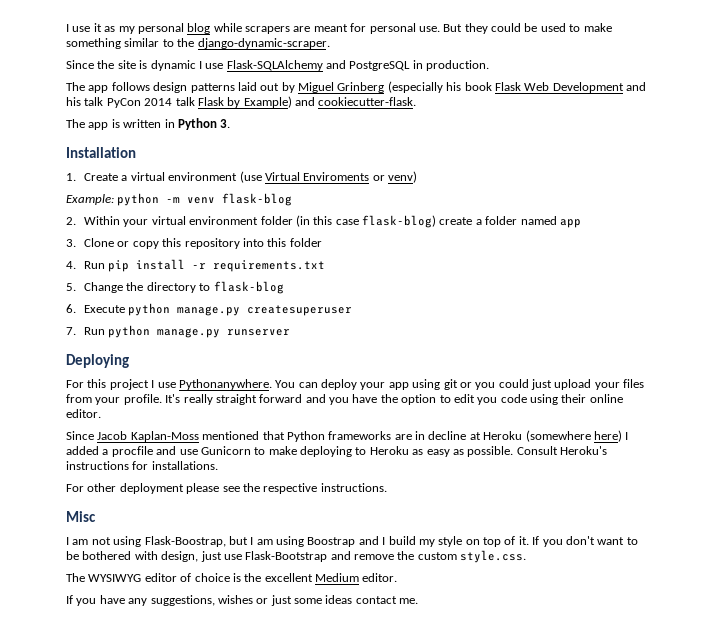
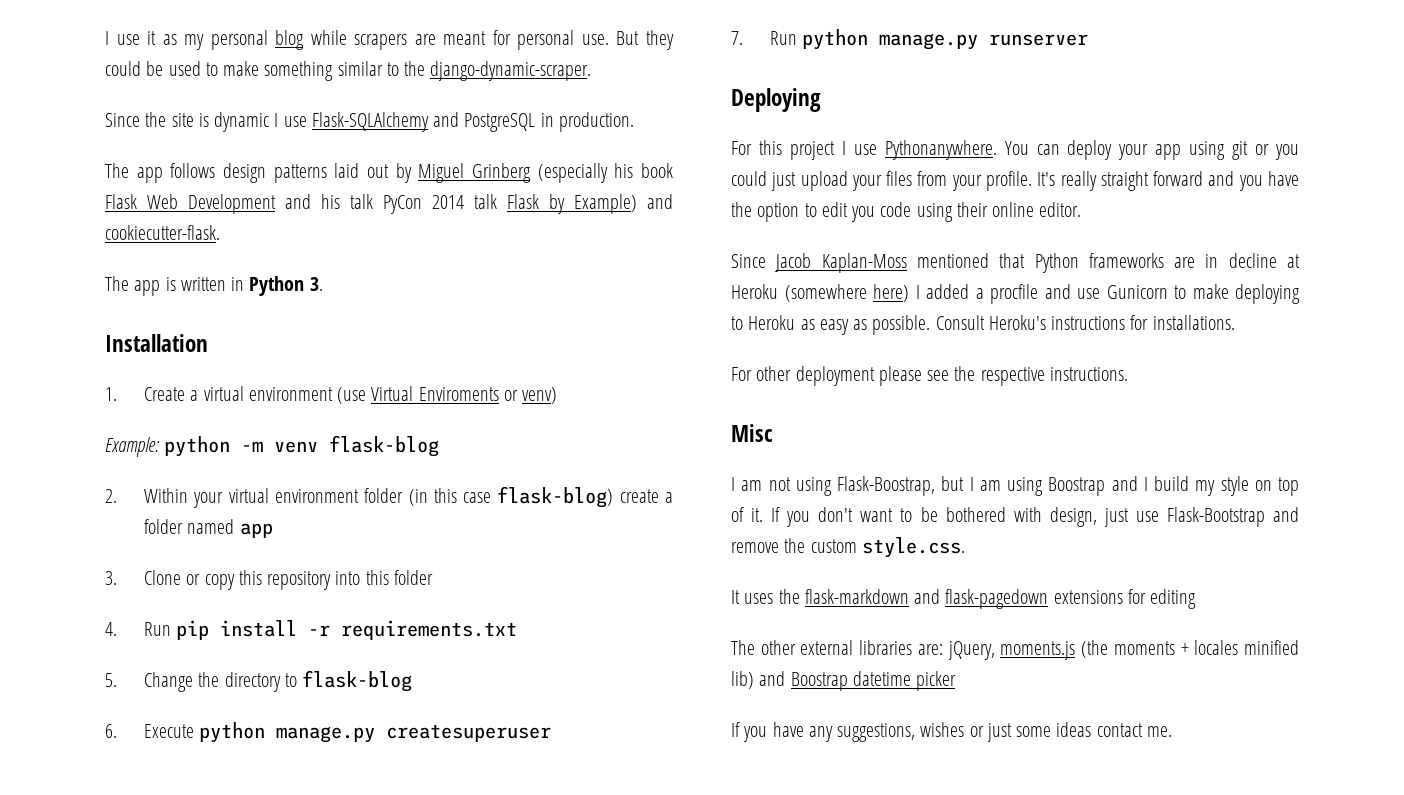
[66,573,398,582] The WYSIWYG editor of choice is the excellent Medium editor. -> [731,589,1197,609] [731,640,1299,660] [731,671,957,691] It uses the flask-markdown and flask-pagedown extensions for editing // The other external libraries are: jQuery, moments.js (the moments + locales minified lib) and Boostrap datetime picker

